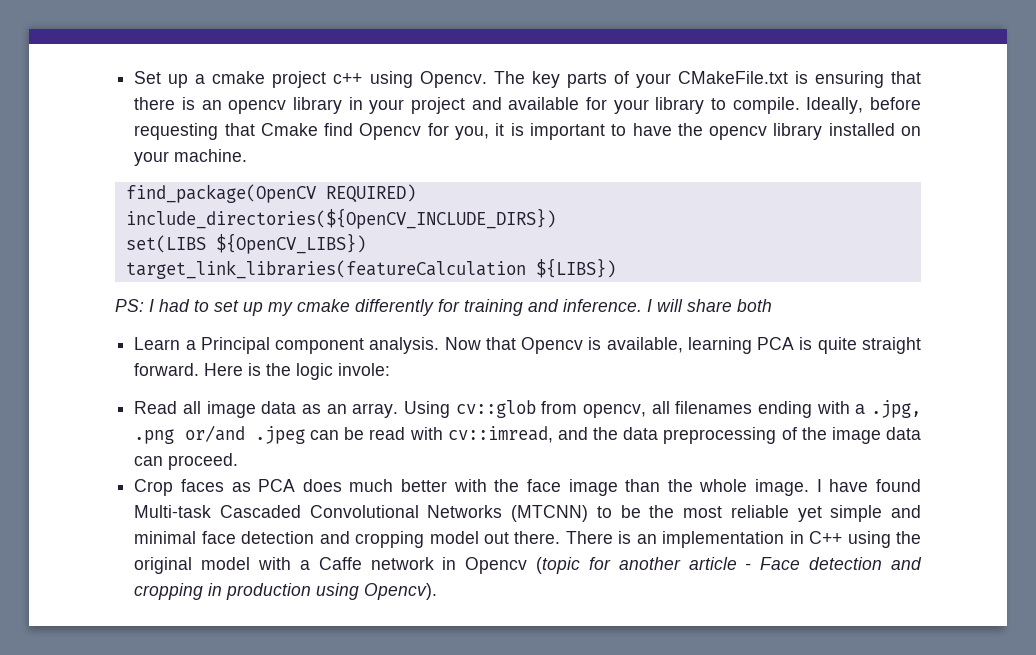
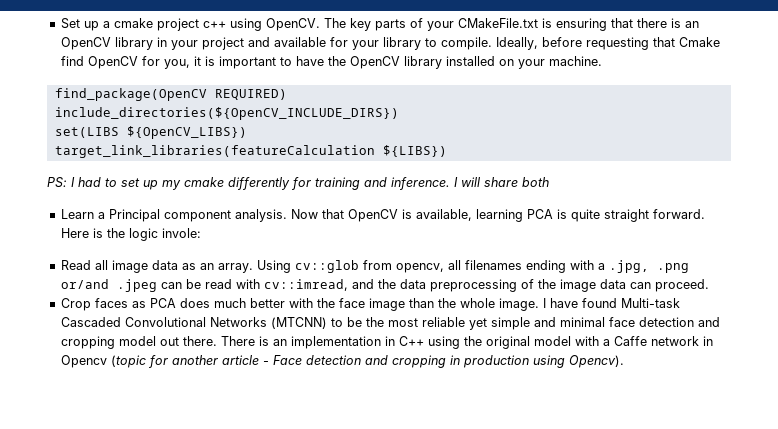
[419,71,487,88] Opencv. -> [265,18,320,31] OpenCV.
[228,100,287,114] opencv -> [60,37,111,50] OpenCV
[359,123,422,140] Opencv -> [87,56,138,69] OpenCV
[709,126,768,140] opencv -> [349,56,400,69] OpenCV
[521,337,584,354] Opencv -> [347,209,398,222] OpenCV

